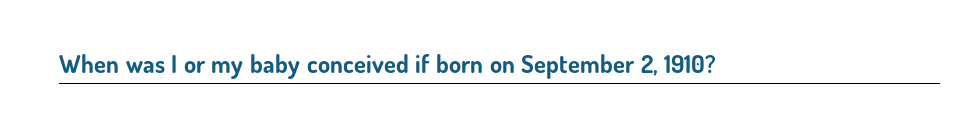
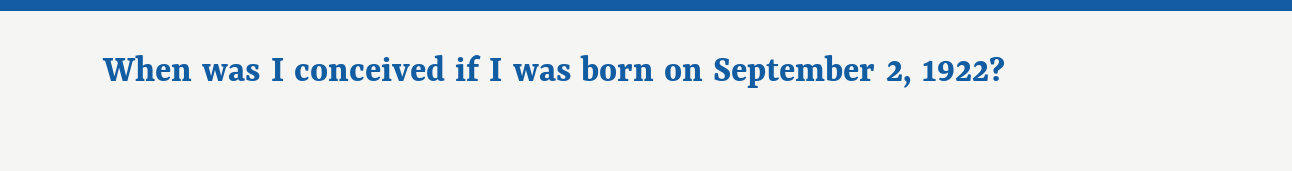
[183,54,431,79] or my baby conceived if -> [293,55,571,81] conceived if I was
[664,55,717,73] 1910? -> [921,56,1005,81] 1922?

